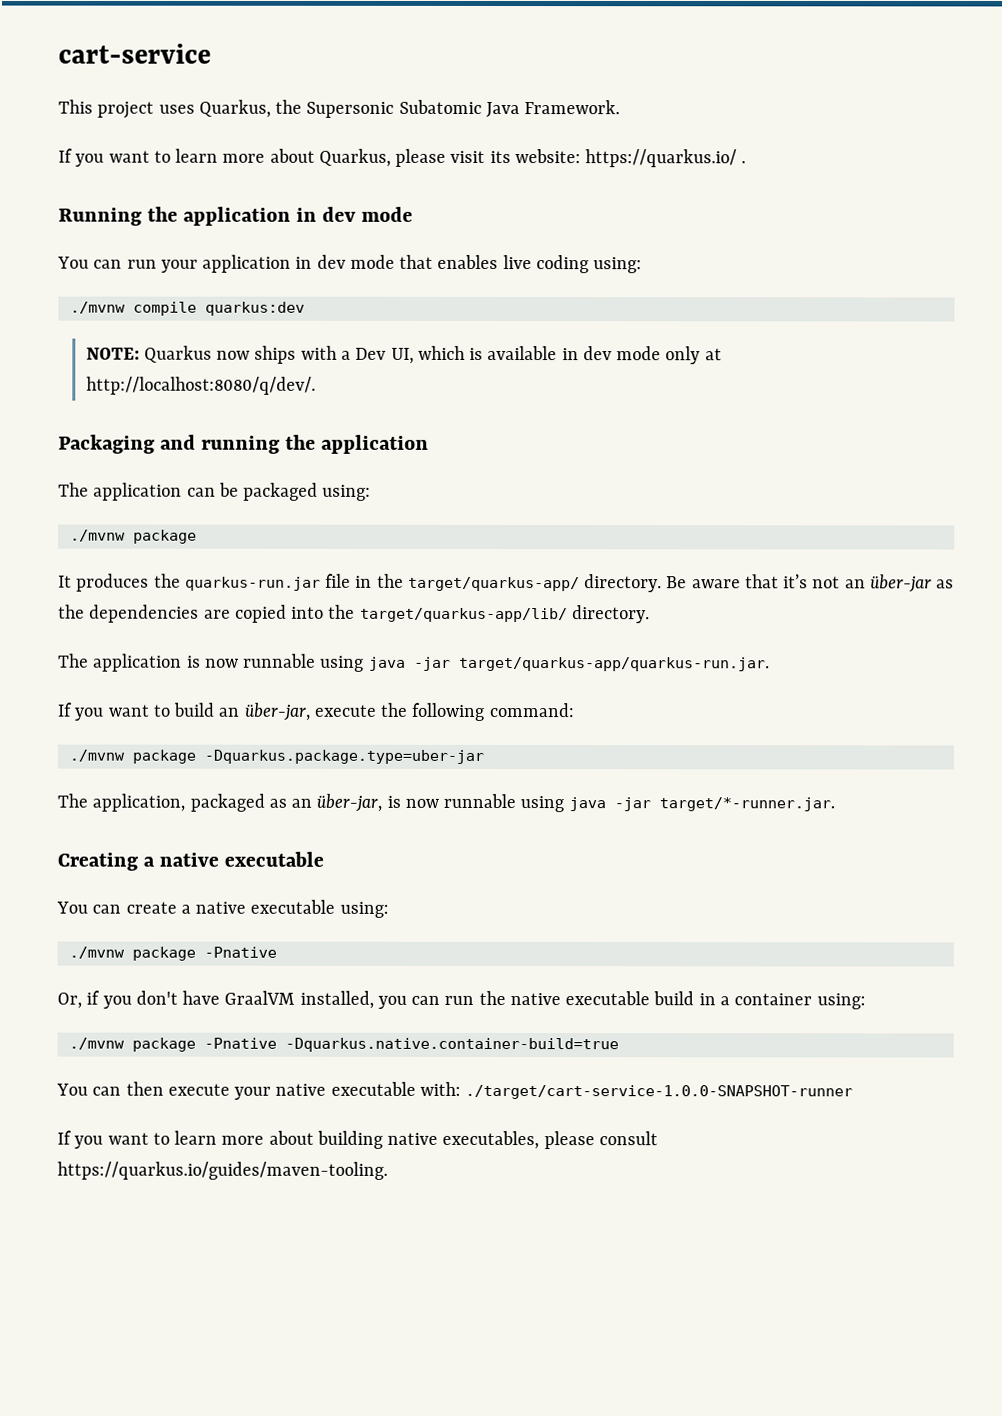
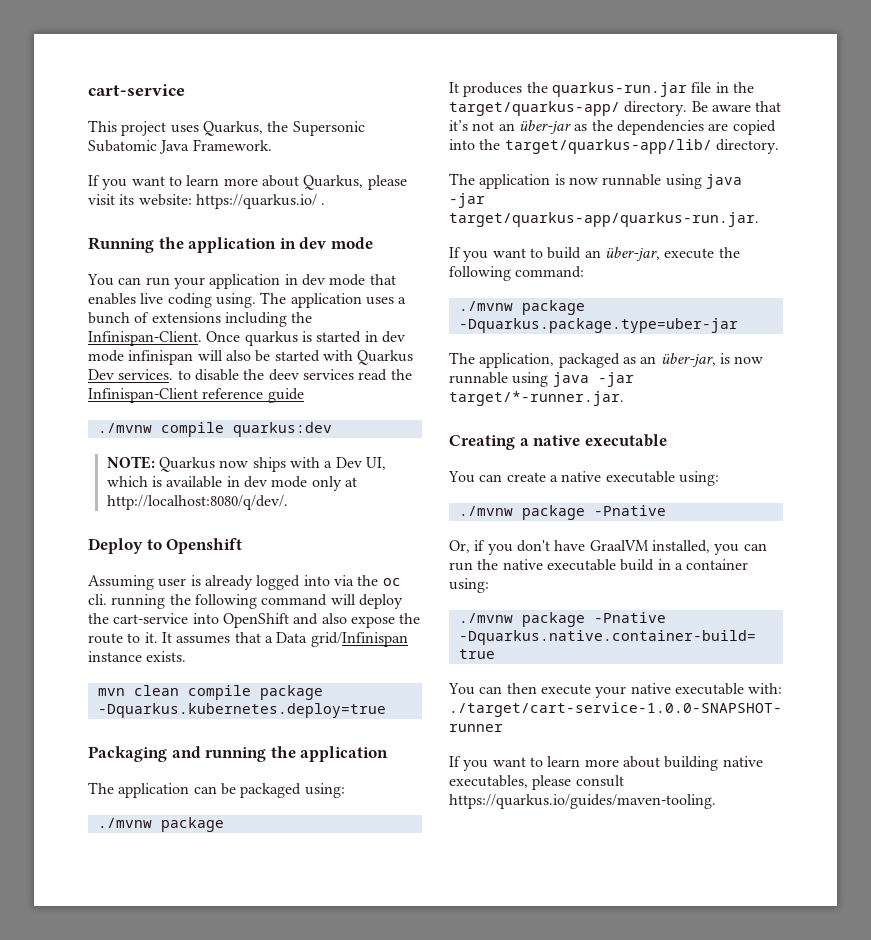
[593,257,643,274] using: -> [215,292,407,308] [88,312,313,327] [88,331,405,346] [88,350,414,365] [88,369,412,381] [88,388,304,403] using. The application uses a bunch of extensions including the Infinispan-Client. Once quarkus is started in dev mode infinispan will also be started with Quarkus Dev services. to disable the deev services read the Infinispan-Client reference guide
(316, 385) none -> [88,538,243,554] [88,575,401,590] [88,594,403,609] [88,613,421,628] [88,632,408,647] [88,651,187,662] [97,685,323,700] [97,703,386,718] // Deploy to Openshift // Assuming user is already logged into via the oc cli. running the following command will deploy the cart-service into OpenShift and also expose the route to it. It assumes that a Data grid/Infinispan instance exists. // mvn clean compile package -Dquarkus.kubernetes.deploy=true

